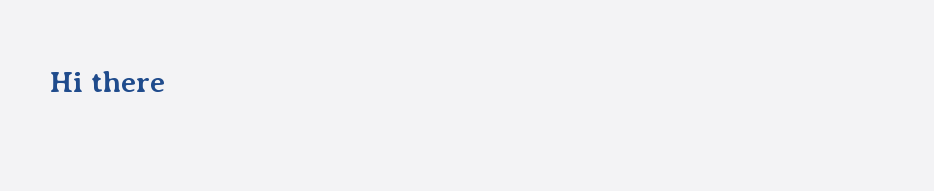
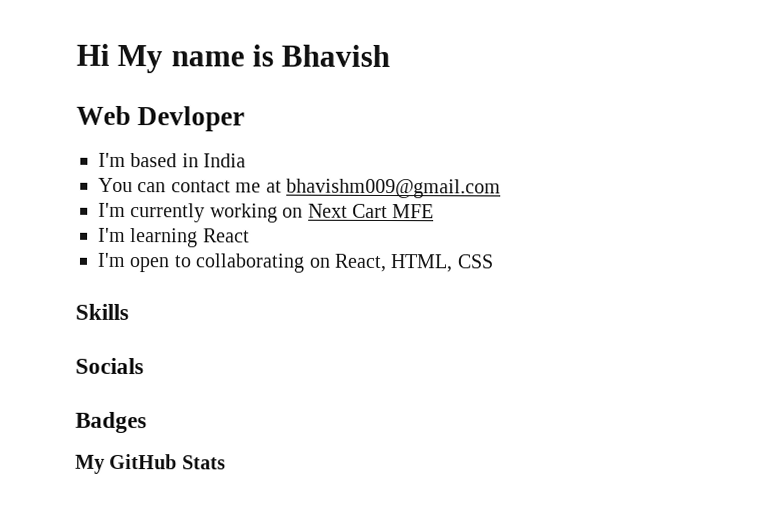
[90,71,165,92] there -> [117,44,391,74] [76,105,246,132] [98,152,247,168] [98,177,501,199] [98,202,435,223] [98,227,250,248] [97,252,494,273] [75,303,129,321] [75,357,144,375] [75,411,147,434] [75,453,226,474] My name is Bhavish // Web Devloper // I'm based in India // You can contact me at bhavishm009@gmail.com // I'm currently working on Next Cart MFE // I'm learning React // I'm open to collaborating on React, HTML, CSS // Skills // Socials // Badges // My GitHub Stats

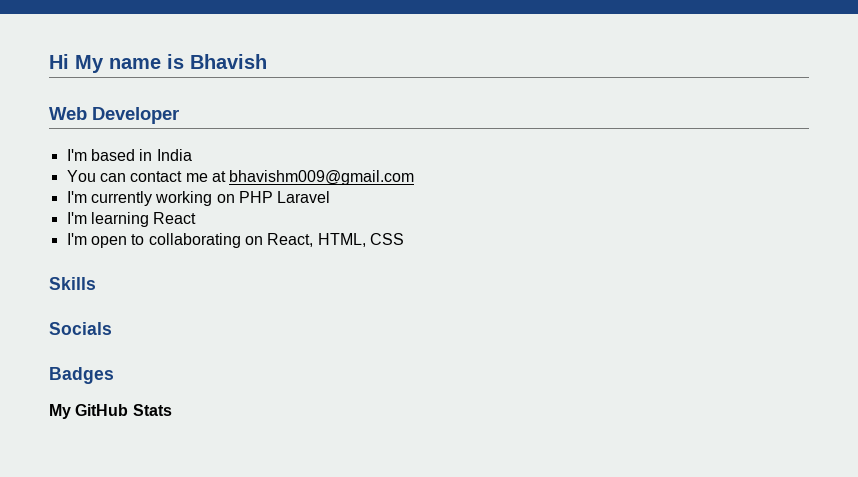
[137,106,246,132] Devloper -> [92,107,179,124] Developer
[307,203,435,219] Next Cart MFE -> [238,191,331,203] PHP Laravel

